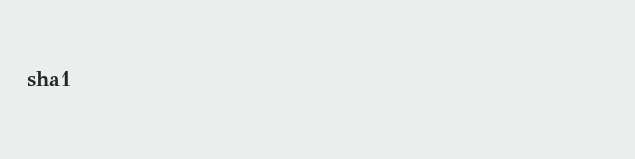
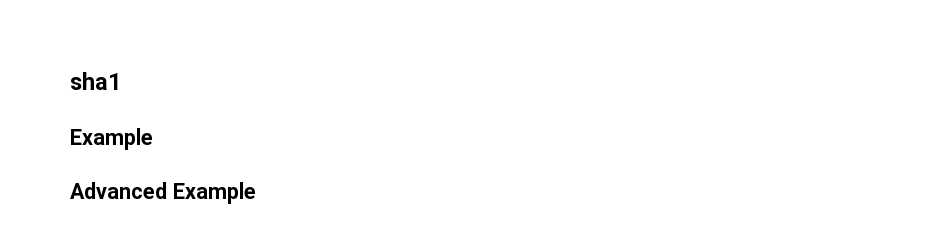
(71, 79) none -> [70,128,153,150] [70,182,256,204] // Example // Advanced Example

